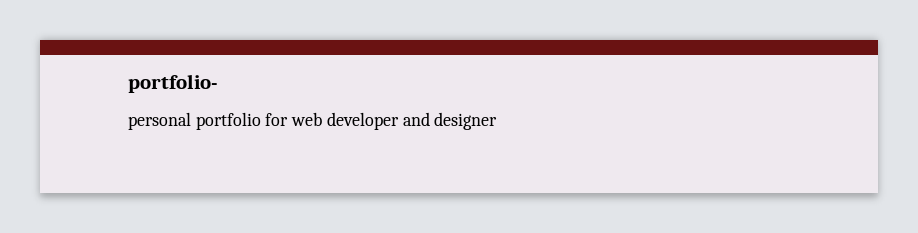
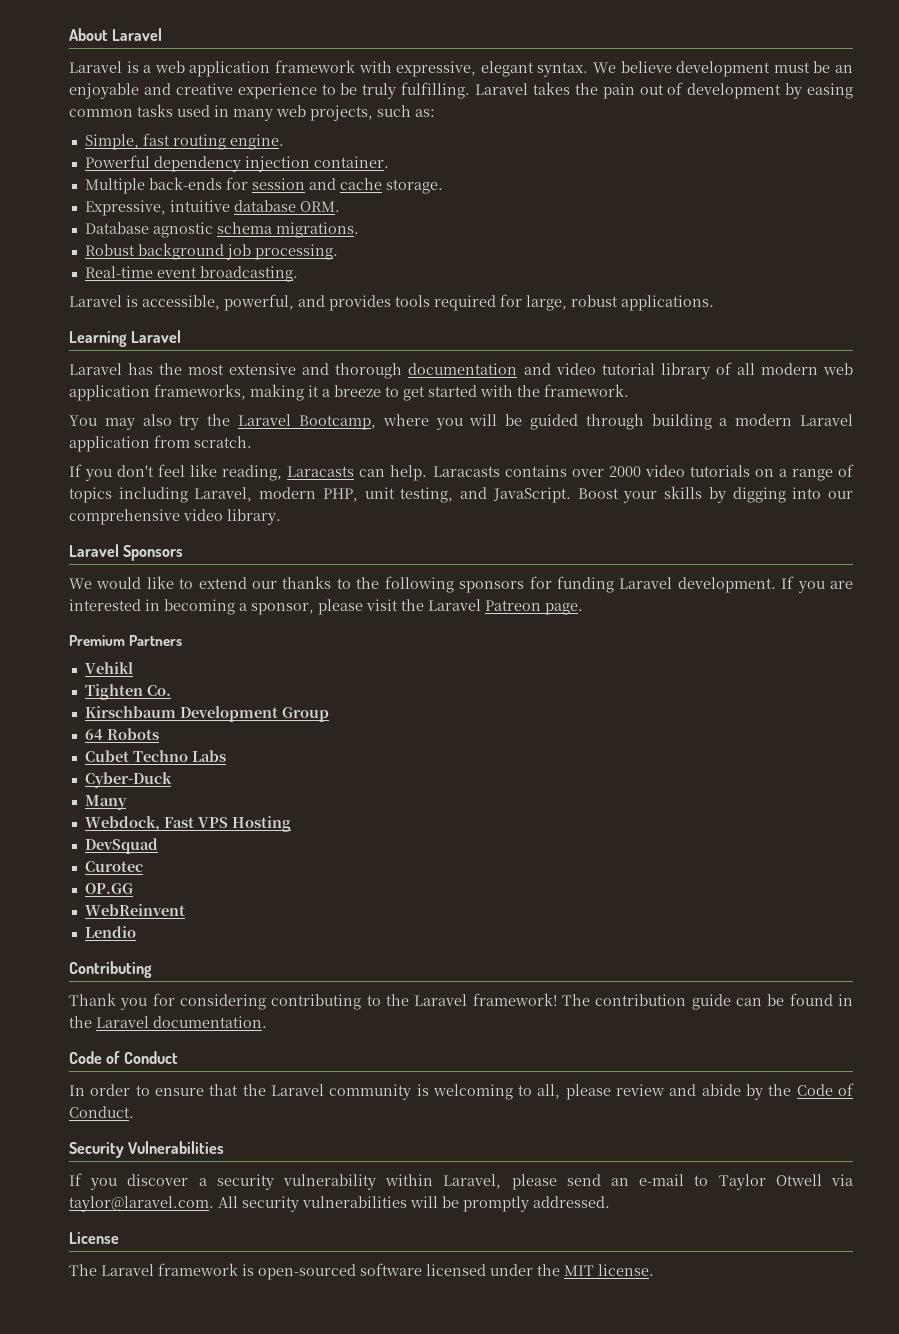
[128,74,218,93] [128,112,498,130] portfolio- // personal portfolio for web developer and designer -> [69,28,163,41] [69,60,854,77] [69,82,853,99] [69,104,435,121] [84,133,284,150] [84,155,389,172] [84,177,443,194] [84,200,340,216] [84,222,359,238] [84,243,338,260] [84,266,298,282] [69,294,714,311] [69,330,182,347] [69,362,854,379] [69,384,629,401] [69,414,853,430] [69,435,252,452] [69,464,854,481] [69,486,854,503] [69,509,281,525] [69,544,184,561] [69,576,853,593] [69,599,583,615] [69,635,183,646] [84,662,133,674] [84,684,171,700] [84,706,329,722] [84,728,159,740] [84,750,226,762] [84,772,172,788] [84,795,127,810] [84,816,291,832] [84,838,158,854] [84,861,143,872] [84,883,133,894] [84,904,185,916] [84,926,136,938] [69,961,152,978] [69,993,854,1010] [69,1016,267,1028] [69,1051,178,1064] [69,1083,854,1100] [69,1106,134,1118] [69,1141,225,1158] [69,1173,854,1190] [69,1196,610,1212] [69,1232,119,1244] [69,1263,654,1280] About Laravel // Laravel is a web application framework with expressive, elegant syntax. We believe development must be an enjoyable and creative experience to be truly fulfilling. Laravel takes the pain out of development by easing common tasks used in many web projects, such as: // Simple, fast routing engine. // Powerful dependency injection container. // Multiple back-ends for session and cache storage. // Expressive, intuitive database ORM. // Database agnostic schema migrations. // Robust background job processing. // Real-time event broadcasting. // Laravel is accessible, powerful, and provides tools required for large, robust applications. // Learning Laravel // Laravel has the most extensive and thorough documentation and video tutorial library of all modern web application frameworks, making it a breeze to get started with the framework. // You may also try the Laravel Bootcamp, where you will be guided through building a modern Laravel application from scratch. // If you don't feel like reading, Laracasts can help. Laracasts contains over 2000 video tutorials on a range of topics including Laravel, modern PHP, unit testing, and JavaScript. Boost your skills by digging into our comprehensive video library. // Laravel Sponsors // We would like to extend our thanks to the following sponsors for funding Laravel development. If you are interested in becoming a sponsor, please visit the Laravel Patreon page. // Premium Partners // Vehikl // Tighten Co. // Kirschbaum Development Group // 64 Robots // Cubet Techno Labs // Cyber-Duck // Many // Webdock, Fast VPS Hosting // DevSquad // Curotec // OP.GG // WebReinvent // Lendio // Contributing // Thank you for considering contributing to the Laravel framework! The contribution guide can be found in the Laravel documentation. // Code of Conduct // In order to ensure that the Laravel community is welcoming to all, please review and abide by the Code of Conduct. // Security Vulnerabilities // If you discover a security vulnerability within Laravel, please send an e-mail to Taylor Otwell via taylor@laravel.com. All security vulnerabilities will be promptly addressed. // License // The Laravel framework is open-sourced software licensed under the MIT license.

